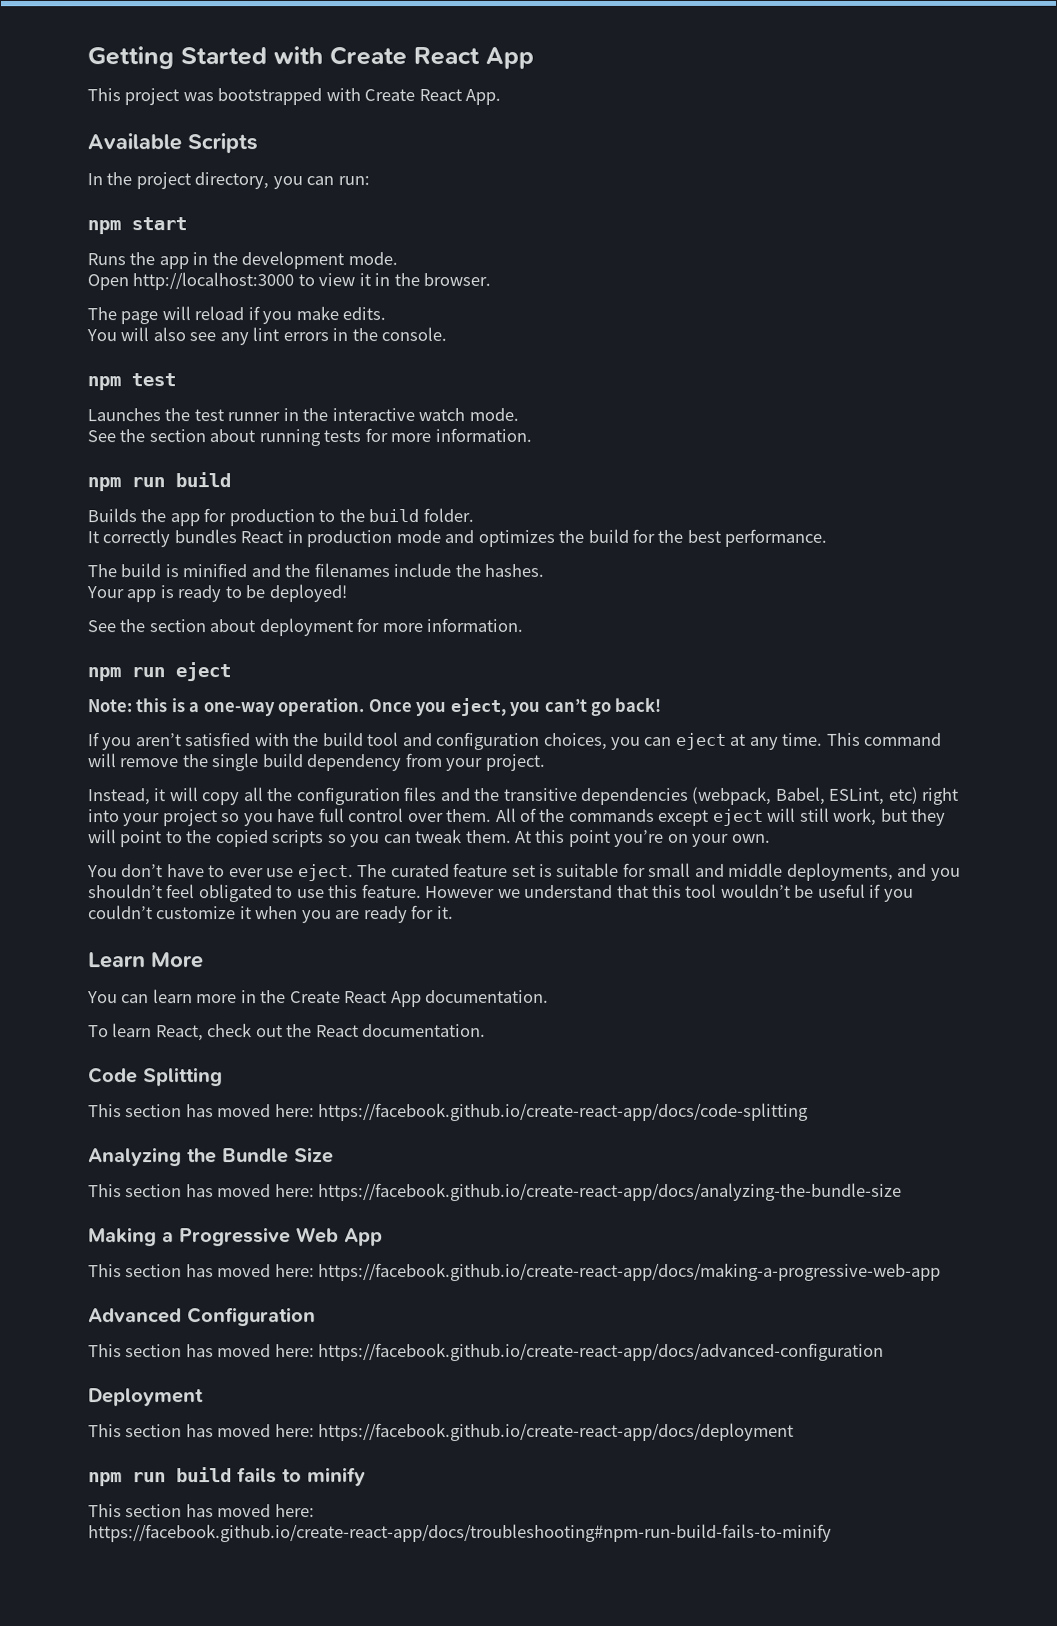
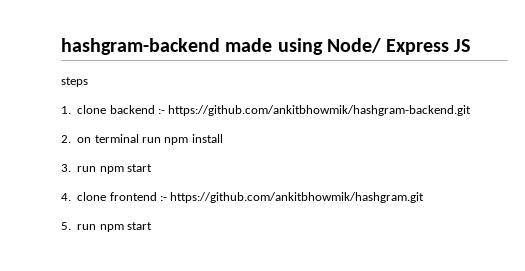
[87,46,534,70] [87,88,502,106] [87,133,258,154] [87,172,370,190] [87,217,187,235] [87,251,398,270] [87,272,492,291] [87,306,387,325] [86,327,448,346] [87,373,176,391] [87,408,519,422] [87,427,532,447] [87,472,231,492] [87,508,474,527] [87,528,828,548] [87,563,545,578] [86,584,347,603] [87,618,524,637] [87,662,231,682] [87,697,662,717] [87,731,942,751] [87,753,545,772] [87,786,959,806] [87,807,947,827] [88,829,771,848] [87,862,961,882] [88,883,914,903] [88,905,454,924] [88,952,204,969] [87,989,550,1008] [88,1023,487,1042] [88,1067,223,1087] [88,1102,810,1122] [88,1147,334,1167] [88,1182,903,1202] [88,1227,383,1247] [88,1262,942,1282] [88,1307,316,1327] [88,1342,885,1362] [88,1388,204,1407] [88,1422,795,1442] [88,1467,366,1487] [88,1504,315,1518] [88,1523,832,1543] Getting Started with Create React App // This project was bootstrapped with Create React App. // Available Scripts // In the project directory, you can run: // npm start // Runs the app in the development mode. // Open http://localhost:3000 to view it in the browser. // The page will reload if you make edits. // You will also see any lint errors in the console. // npm test // Launches the test runner in the interactive watch mode. // See the section about running tests for more information. // npm run build // Builds the app for production to the build folder. // It correctly bundles React in production mode and optimizes the build for the best performance. // The build is minified and the filenames include the hashes. // Your app is ready to be deployed! // See the section about deployment for more information. // npm run eject // Note: this is a one-way operation. Once you eject, you can’t go back! // If you aren’t satisfied with the build tool and configuration choices, you can eject at any time. This command will remove the single build dependency from your project. // Instead, it will copy all the configuration files and the transitive dependencies (webpack, Babel, ESLint, etc) right into your project so you have full control over them. All of the commands except eject will still work, but they will point to the copied scripts so you can tweak them. At this point you’re on your own. // You don’t have to ever use eject. The curated feature set is suitable for small and middle deployments, and you shouldn’t feel obligated to use this feature. However we understand that this tool wouldn’t be useful if you couldn’t customize it when you are ready for it. // Learn More // You can learn more in the Create React App documentation. // To learn React, check out the React documentation. // Code Splitting // This section has moved here: https://facebook.github.io/create-react-app/docs/code-splitting // Analyzing the Bundle Size // This section has moved here: https://facebook.github.io/create-react-app/docs/analyzing-the-bundle-size // Making a Progressive Web App // This section has moved here: https://facebook.github.io/create-react-app/docs/making-a-progressive-web-app // Advanced Configuration // This section has moved here: https://facebook.github.io/create-react-app/docs/advanced-configuration // Deployment // This section has moved here: https://facebook.github.io/create-react-app/docs/deployment // npm run build fails to minify // This section has moved here: https://facebook.github.io/create-react-app/docs/troubleshooting#npm-run-build-fails-to-minify -> [61,38,471,55] [61,77,88,87] [61,105,472,116] [61,134,223,145] [61,164,152,174] [61,192,425,203] [61,222,152,232] hashgram-backend made using Node/ Express JS // steps // 1. clone backend :- https://github.com/ankitbhowmik/hashgram-backend.git // 2. on terminal run npm install // 3. run npm start // 4. clone frontend :- https://github.com/ankitbhowmik/hashgram.git // 5. run npm start

